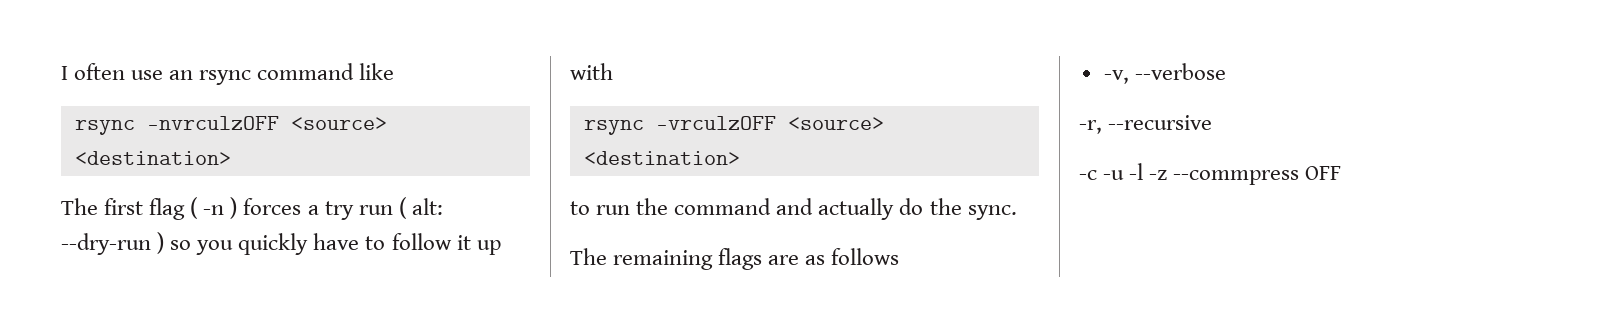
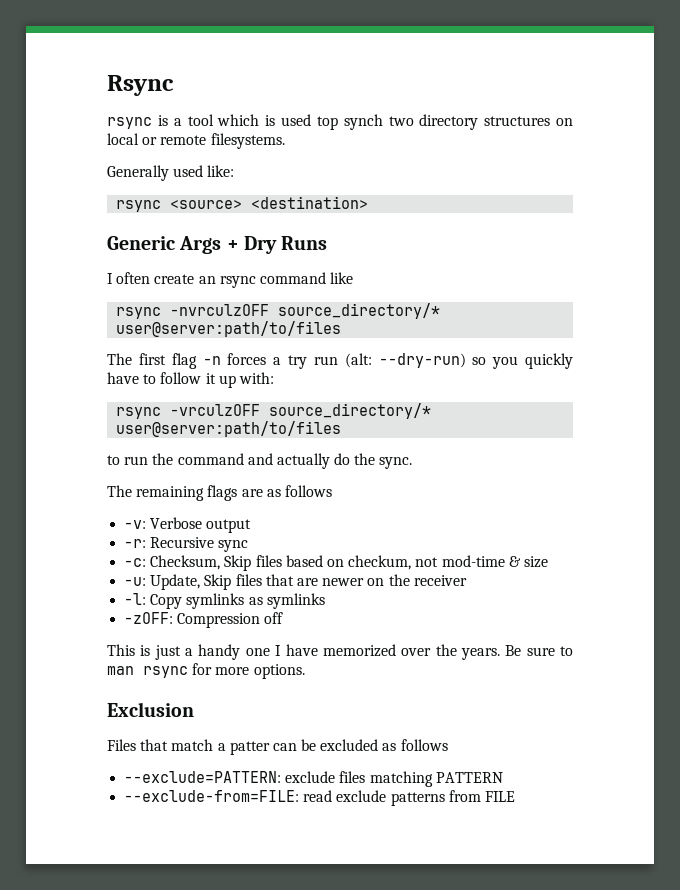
(61, 73) none -> [107,75,174,96] [107,114,573,130] [107,133,285,149] [107,165,235,181] [116,196,369,212] [107,236,328,254] Rsync // rsync is a tool which is used top synch two directory structures on local or remote filesystems. // Generally used like: // rsync <source> <destination> // Generic Args + Dry Runs //
[131,70,164,80] use -> [154,274,195,284] create
[290,117,387,130] [74,151,231,165] <source> <destination> -> [278,303,441,319] [116,321,342,337] source_directory/* user@server:path/to/files
[190,197,238,219] ( -n ) -> [202,356,221,365] -n
[398,197,443,219] [61,232,165,255] ( alt: --dry-run ) -> [344,353,466,368] (alt: --dry-run)
[570,63,613,80] with -> [238,372,274,384] with:
[787,117,884,130] [583,151,740,165] <source> <destination> -> [269,403,432,419] [116,421,342,437] source_directory/* user@server:path/to/files
[1103,63,1226,84] [1079,115,1213,134] [1079,163,1342,185] -v, --verbose // -r, --recursive // -c -u -l -z --commpress OFF -> [124,517,252,533] [124,537,249,552] [124,555,548,571] [124,574,467,590] [124,593,325,609] [124,612,284,628] [107,644,573,660] [107,663,305,679] [107,702,194,717] [107,739,448,755] [124,771,503,787] [124,790,515,806] -v: Verbose output // -r: Recursive sync // -c: Checksum, Skip files based on checkum, not mod-time & size // -u: Update, Skip files that are newer on the receiver // -l: Copy symlinks as symlinks // -zOFF: Compression off // This is just a handy one I have memorized over the years. Be sure to man rsync for more options. // Exclusion // Files that match a patter can be excluded as follows // --exclude=PATTERN: exclude files matching PATTERN // --exclude-from=FILE: read exclude patterns from FILE

